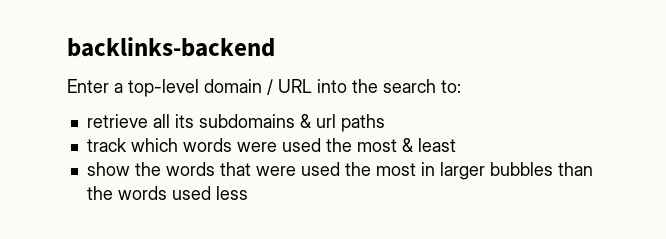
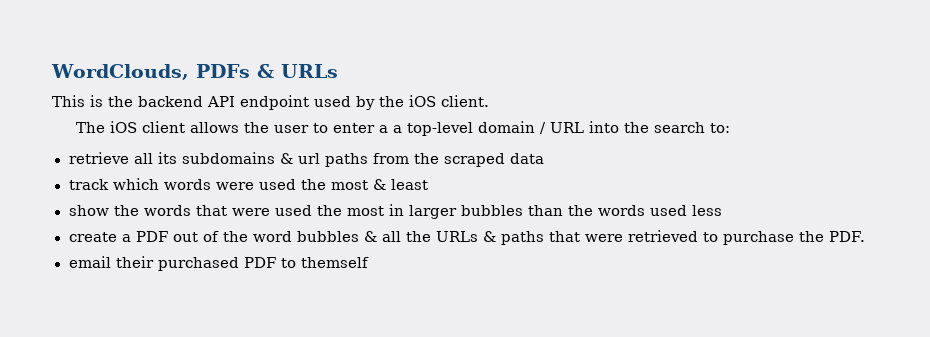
[67,37,275,57] [67,79,109,93] backlinks-backend // Enter -> [51,64,338,80] [52,95,489,110] [75,121,388,133] WordClouds, PDFs & URLs // This is the backend API endpoint used by the iOS client. // The iOS client allows the user to enter a
(385, 123) none -> [372,153,544,167] from the scraped data
(248, 193) none -> [68,230,866,245] [68,256,369,271] // create a PDF out of the word bubbles & all the URLs & paths that were retrieved to purchase the PDF. // email their purchased PDF to themself

